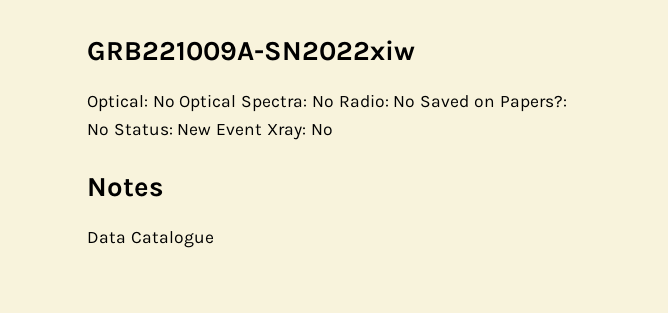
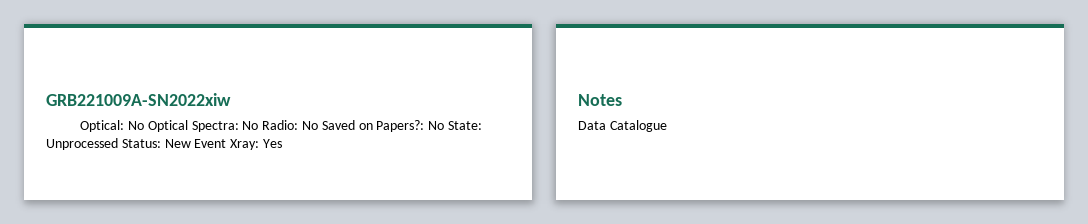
(109, 130) none -> [447,121,482,130] [46,138,118,150] State: Unprocessed
[310,124,333,136] No -> [262,139,282,148] Yes

